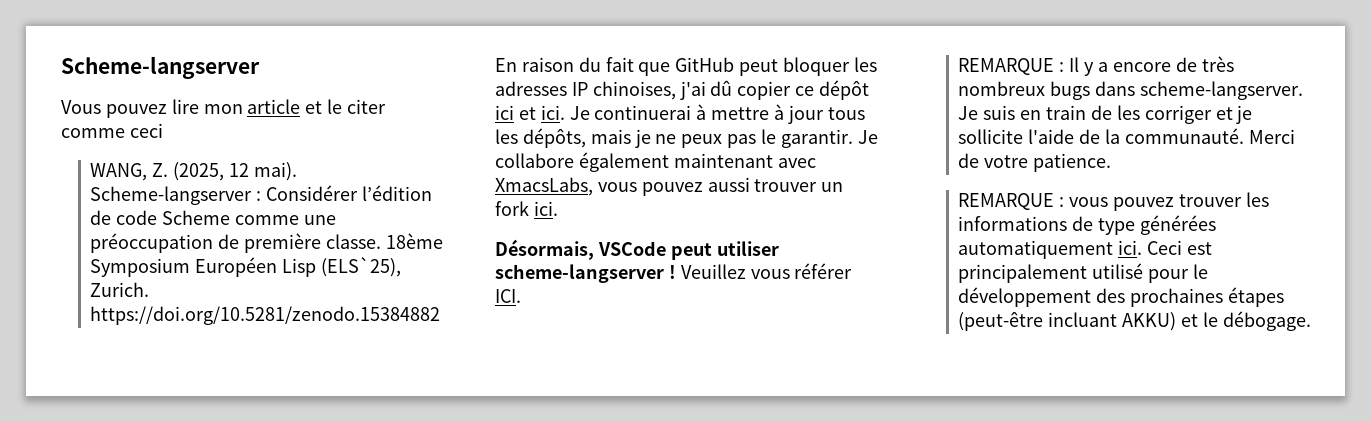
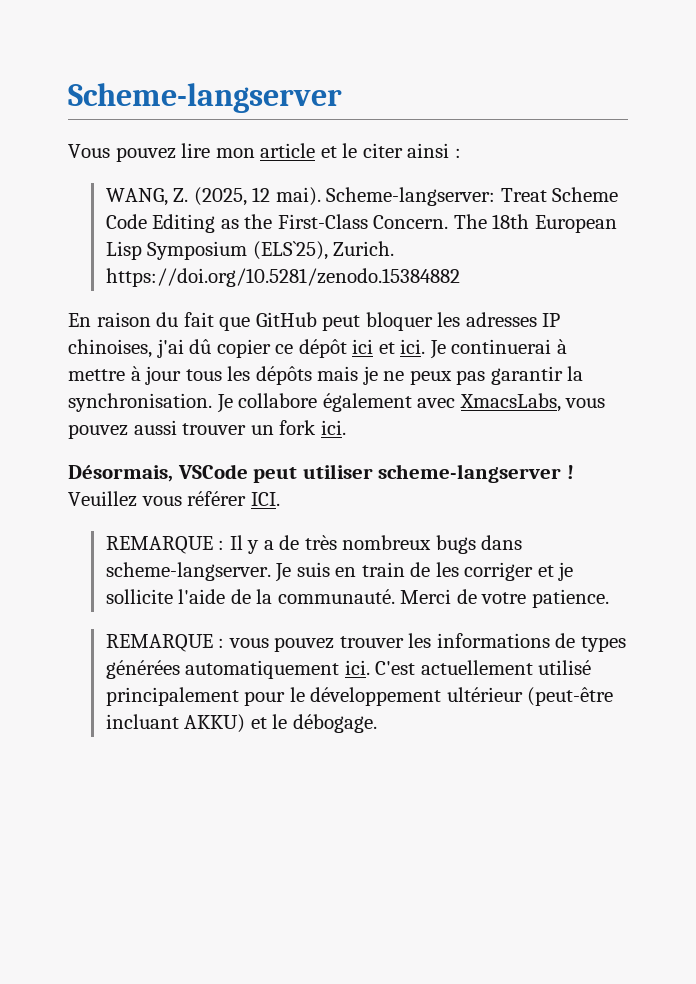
[61,123,163,138] comme ceci -> [407,143,461,158] ainsi :
[90,185,433,205] [90,210,336,225] [90,233,443,253] [90,257,317,277] Scheme-langserver : Considérer l’édition de code Scheme comme une préoccupation de première classe. 18ème Symposium Européen Lisp -> [326,187,619,206] [105,214,617,233] [105,241,248,260] Scheme-langserver: Treat Scheme Code Editing as the First-Class Concern. The 18th European Lisp Symposium
[522,128,586,148] dépôts, -> [255,366,312,385] dépôts
[761,129,853,148] le garantir. -> [490,366,584,385] [68,393,212,412] garantir la synchronisation.
[673,153,773,168] maintenant -> (412, 402) none
[1112,62,1171,72] encore -> (274, 545) none
[1098,218,1136,235] type -> [580,636,626,652] types
[1147,240,1213,255] [958,263,1209,283] [958,287,1285,307] Ceci est principalement utilisé pour le développement des prochaines étapes -> [375,660,592,675] [105,687,523,706] C'est actuellement utilisé principalement pour le développement ultérieur

